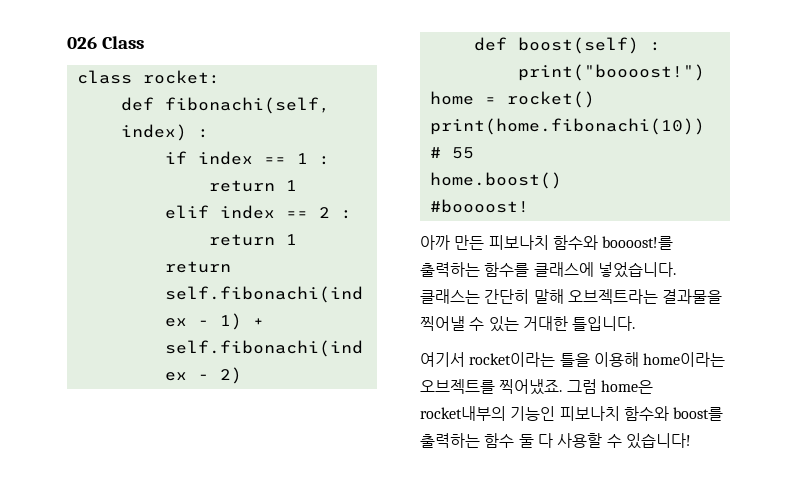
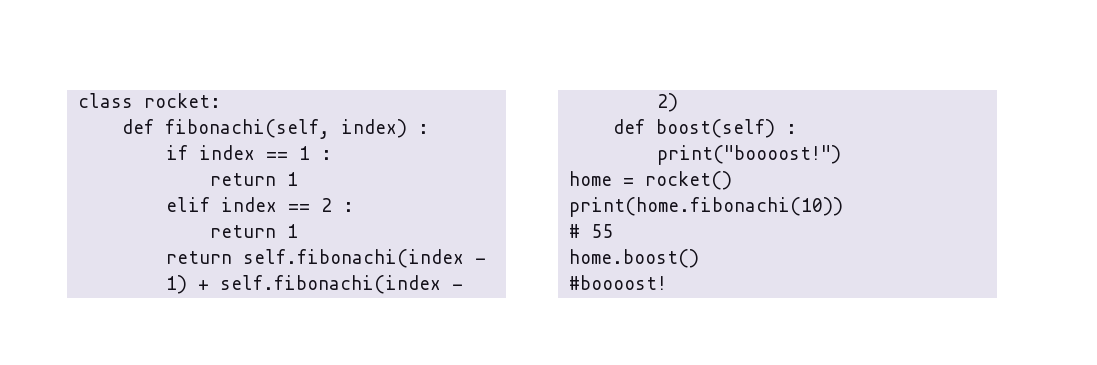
[67,36,144,49] 026 Class // -> (78, 100) none
[420,235,674,250] [420,262,676,278] [420,289,723,304] [420,316,636,332] [420,352,726,367] [420,379,653,395] [420,406,724,421] [420,433,691,449] // 아까 만든 피보나치 함수와 boooost!를 출력하는 함수를 클래스에 넣었습니다. 클래스는 간단히 말해 오브젝트라는 결과물을 찍어낼 수 있는 거대한 틀입니다. // 여기서 rocket이라는 틀을 이용해 home이라는 오브젝트를 찍어냈죠. 그럼 home은 rocket내부의 기능인 피보나치 함수와 boost를 출력하는 함수 둘 다 사용할 수 있습니다! -> (668, 282) none

